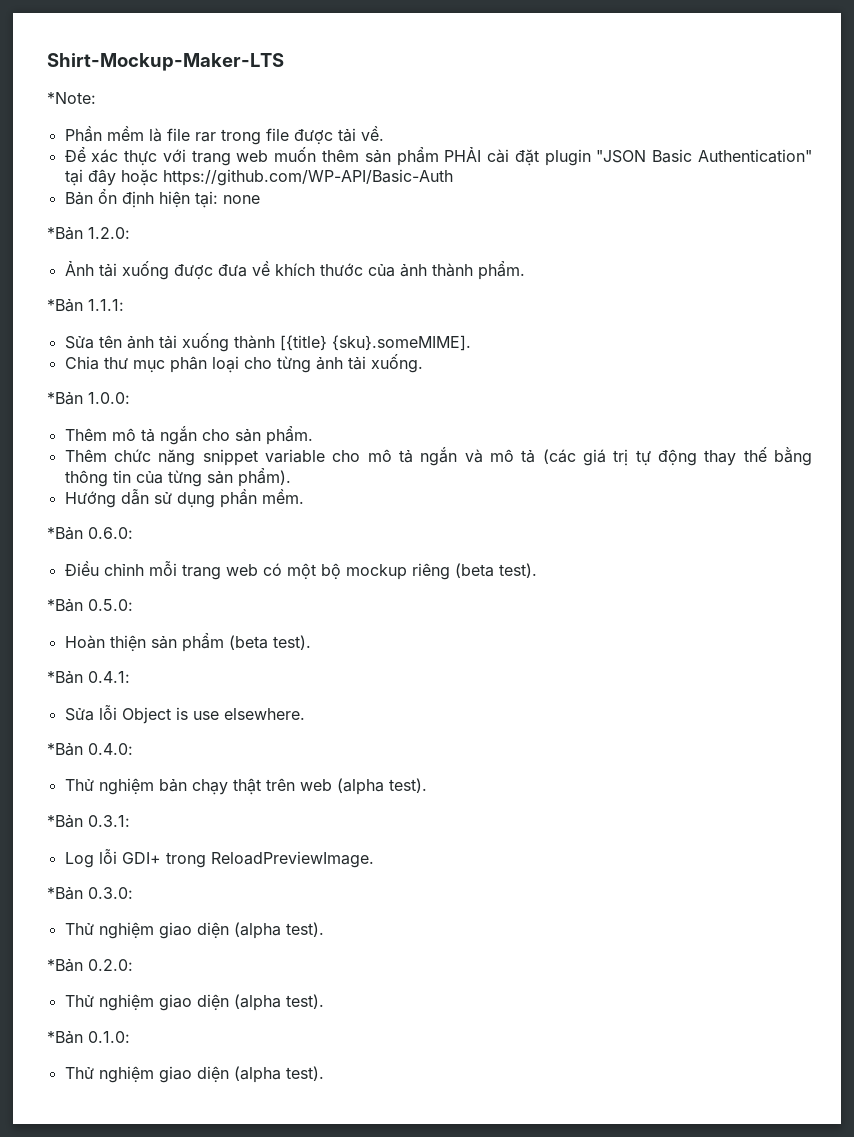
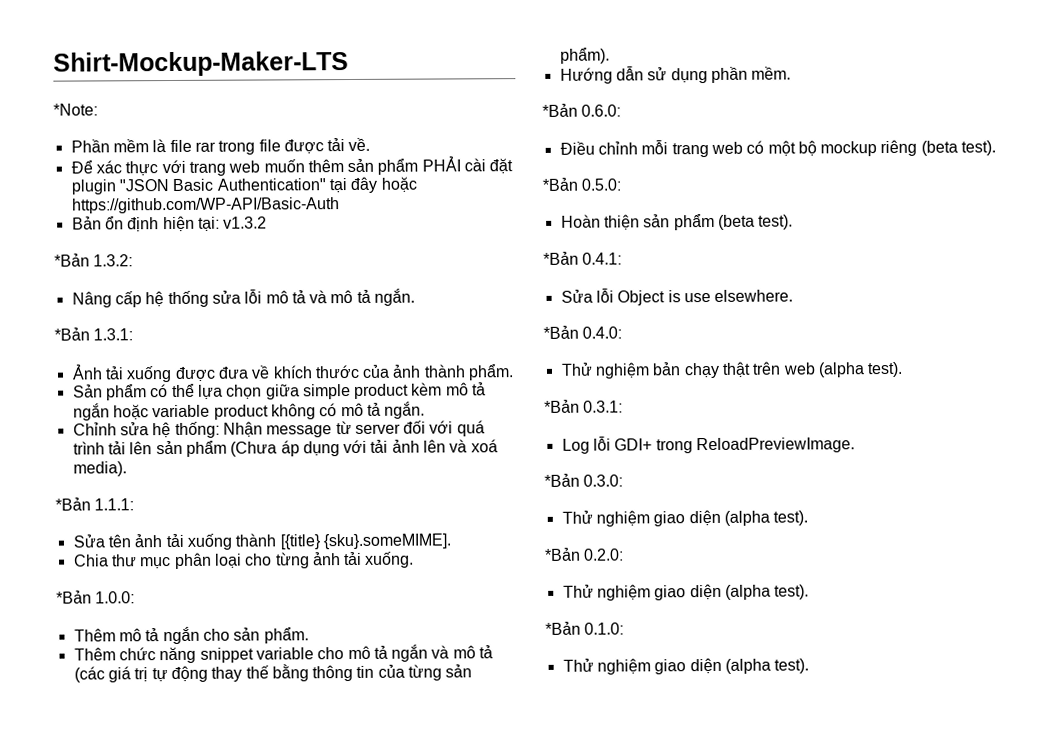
[194,191,260,208] [47,227,130,240] tại: none // *Bản 1.2.0: -> [197,216,268,232] [54,253,134,267] [71,288,416,308] [54,327,134,341] tại: v1.3.2 // *Bản 1.3.2: // Nâng cấp hệ thống sửa lỗi mô tả và mô tả ngắn. // *Bản 1.3.1:
(525, 270) none -> [72,382,487,401] [72,401,426,421] [72,420,485,439] [72,439,498,457] [72,461,127,477] // Sản phẩm có thể lựa chọn giữa simple product kèm mô tả ngắn hoặc variable product không có mô tả ngắn. // Chỉnh sửa hệ thống: Nhận message từ server đối với quá trình tải lên sản phẩm (Chưa áp dụng với tải ảnh lên và xoá media).

